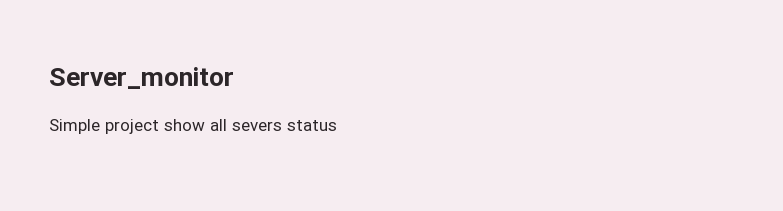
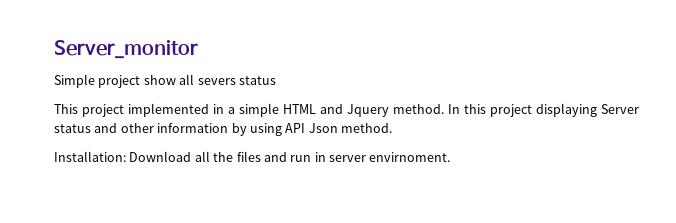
(337, 125) none -> [54,103,639,117] [54,123,392,136] [54,151,451,162] // This project implemented in a simple HTML and Jquery method. In this project displaying Server status and other information by using API Json method. // Installation: Download all the files and run in server envirnoment.

